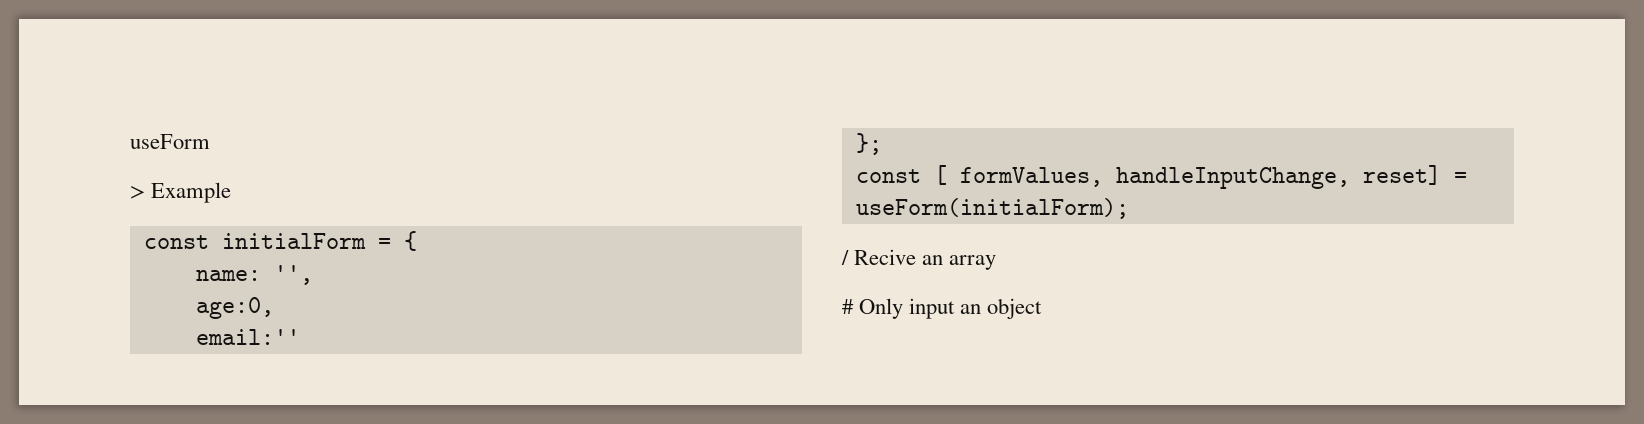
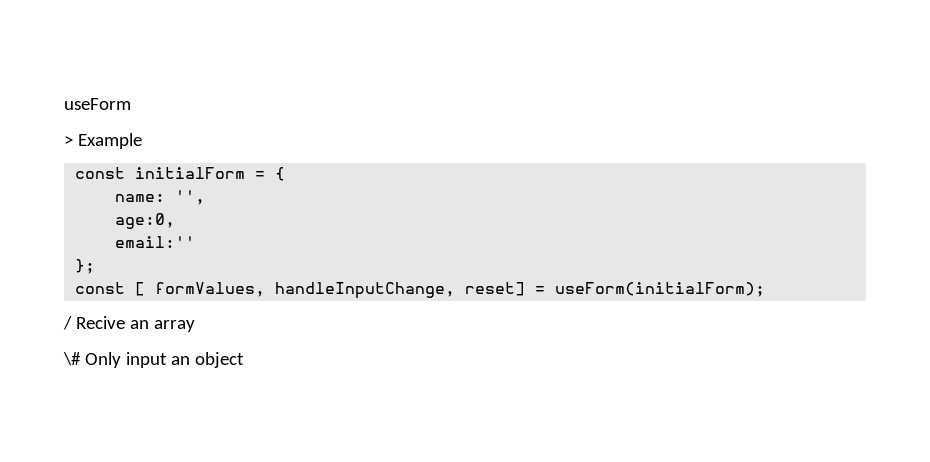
[842,299,854,314] # -> [63,352,81,366] \#

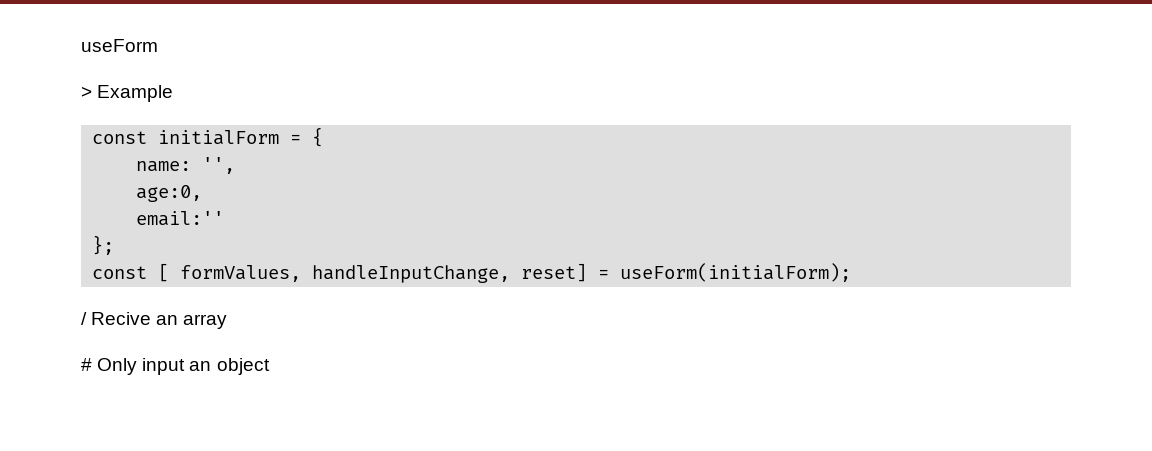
[63,352,81,366] \# -> [81,358,92,371] #

